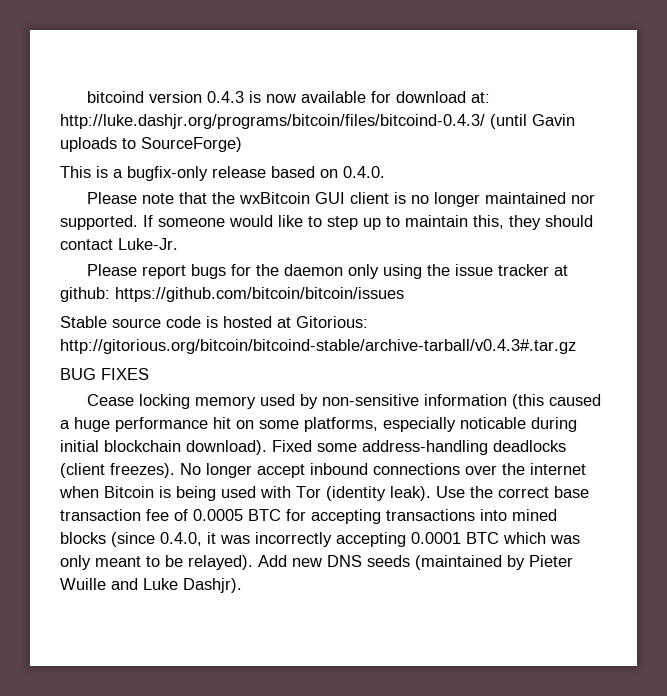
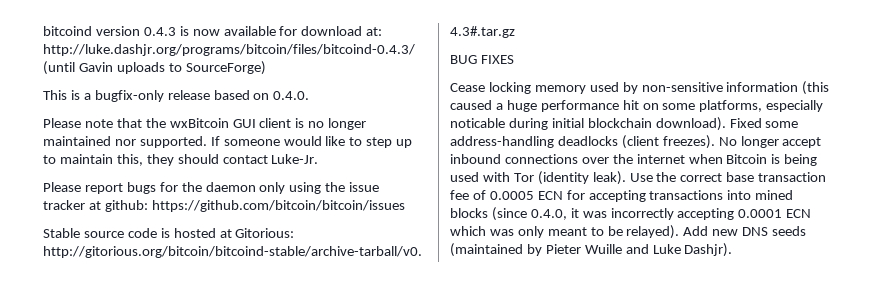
[248,509,281,521] BTC -> [537,191,563,200] ECN
[466,532,499,544] BTC -> [786,209,812,218] ECN

